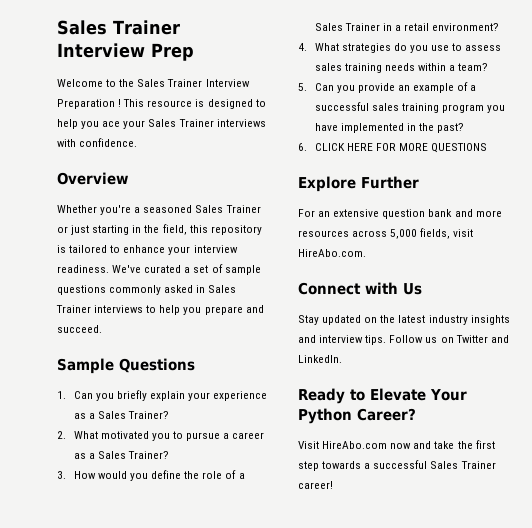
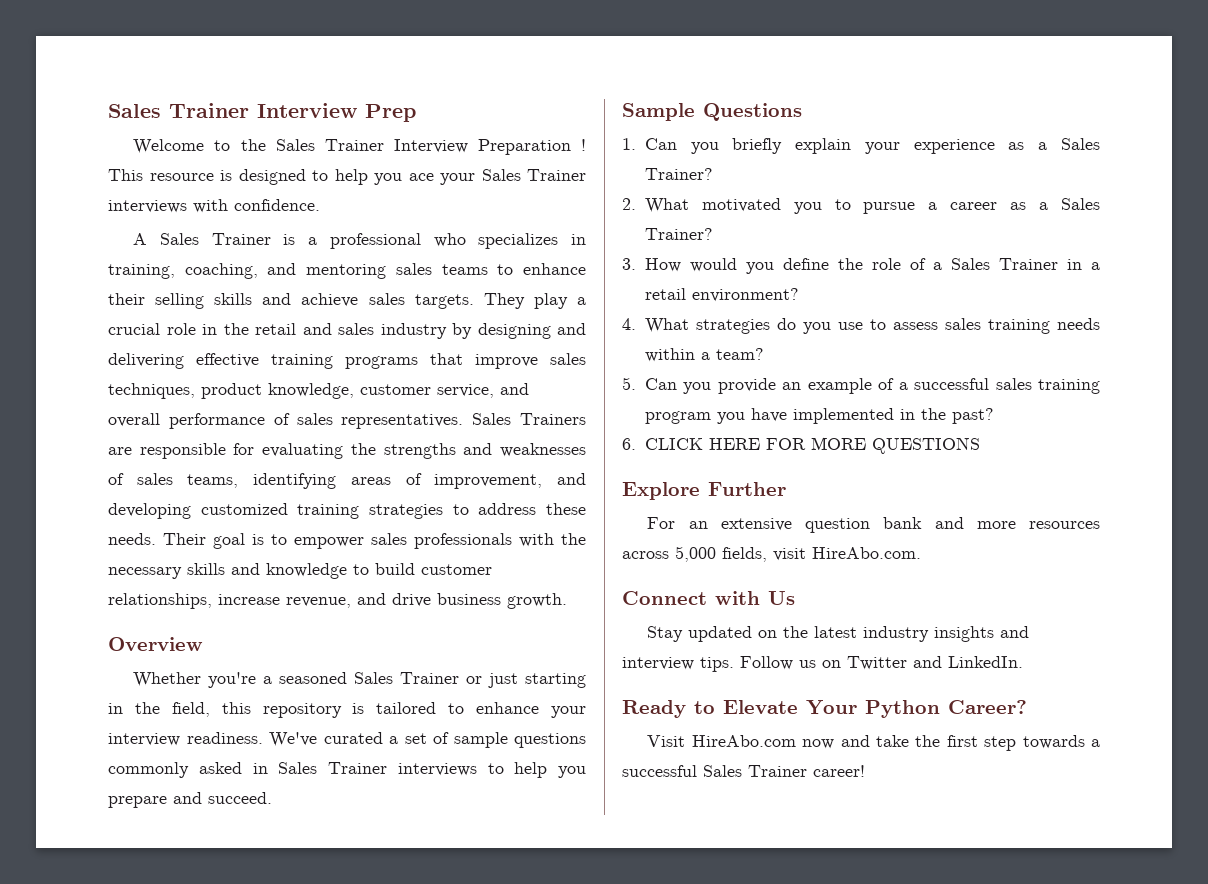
(138, 142) none -> [133,233,586,249] [108,263,586,279] [108,293,586,309] [108,323,586,339] [108,353,586,369] [108,383,529,399] [108,413,586,429] [108,443,586,459] [108,473,586,489] [108,503,586,519] [108,533,586,549] [108,563,492,579] [108,593,567,609] // A Sales Trainer is a professional who specializes in training, coaching, and mentoring sales teams to enhance their selling skills and achieve sales targets. They play a crucial role in the retail and sales industry by designing and delivering effective training programs that improve sales techniques, product knowledge, customer service, and overall performance of sales representatives. Sales Trainers are responsible for evaluating the strengths and weaknesses of sales teams, identifying areas of improvement, and developing customized training strategies to address these needs. Their goal is to empower sales professionals with the necessary skills and knowledge to build customer relationships, increase revenue, and drive business growth.

